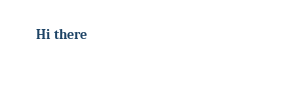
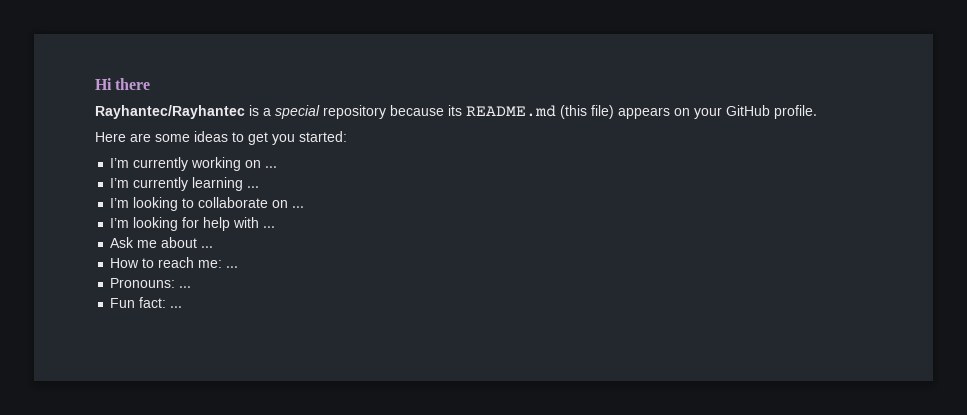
(87, 33) none -> [95,105,817,119] [95,131,347,145] [110,157,278,171] [110,177,260,191] [110,197,305,211] [110,217,276,231] [110,237,214,248] [110,257,239,268] [110,278,192,288] [110,297,183,308] // Rayhantec/Rayhantec is a special repository because its README.md (this file) appears on your GitHub profile. // Here are some ideas to get you started: // I’m currently working on ... // I’m currently learning ... // I’m looking to collaborate on ... // I’m looking for help with ... // Ask me about ... // How to reach me: ... // Pronouns: ... // Fun fact: ...

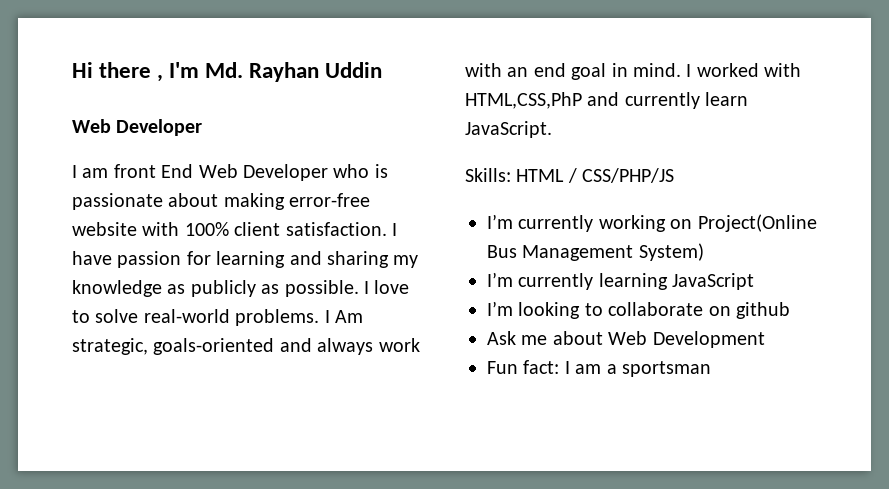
[95,105,817,119] [95,131,347,145] // Rayhantec/Rayhantec is a special repository because its README.md (this file) appears on your GitHub profile. // Here are some ideas to get you started: -> [157,62,383,82] [72,119,203,136] [72,164,388,181] [72,193,371,210] [72,222,397,236] [72,251,419,268] [72,280,410,297] [72,309,363,326] [72,338,420,355] [465,63,802,80] [465,92,749,109] [465,121,552,138] [465,168,675,183] , I'm Md. Rayhan Uddin // Web Developer // I am front End Web Developer who is passionate about making error-free website with 100% client satisfaction. I have passion for learning and sharing my knowledge as publicly as possible. I love to solve real-world problems. I Am strategic, goals-oriented and always work with an end goal in mind. I worked with HTML,CSS,PhP and currently learn JavaScript. // Skills: HTML / CSS/PHP/JS
[265,166,278,168] ... -> [697,214,817,232] [487,243,704,261] Project(Online Bus Management System)
[247,186,260,188] ... -> [672,273,755,290] JavaScript
[292,206,305,208] [110,217,276,231] [110,237,214,248] [110,257,239,268] [110,278,192,288] [110,297,183,308] ... // I’m looking for help with ... // Ask me about ... // How to reach me: ... // Pronouns: ... // Fun fact: ... -> [736,302,790,319] [487,331,765,348] [487,360,711,377] github // Ask me about Web Development // Fun fact: I am a sportsman

